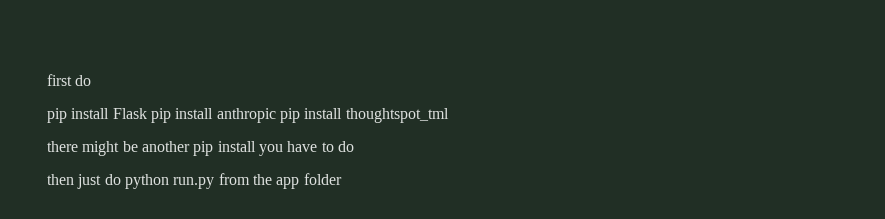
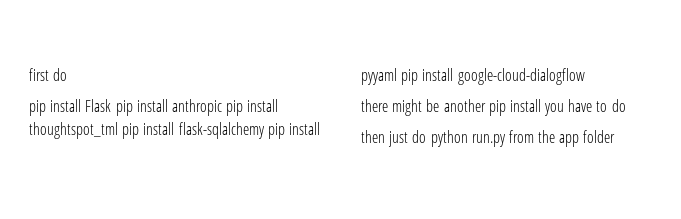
(449, 115) none -> [122,122,320,139] [361,68,585,85] pip install flask-sqlalchemy pip install pyyaml pip install google-cloud-dialogflow

